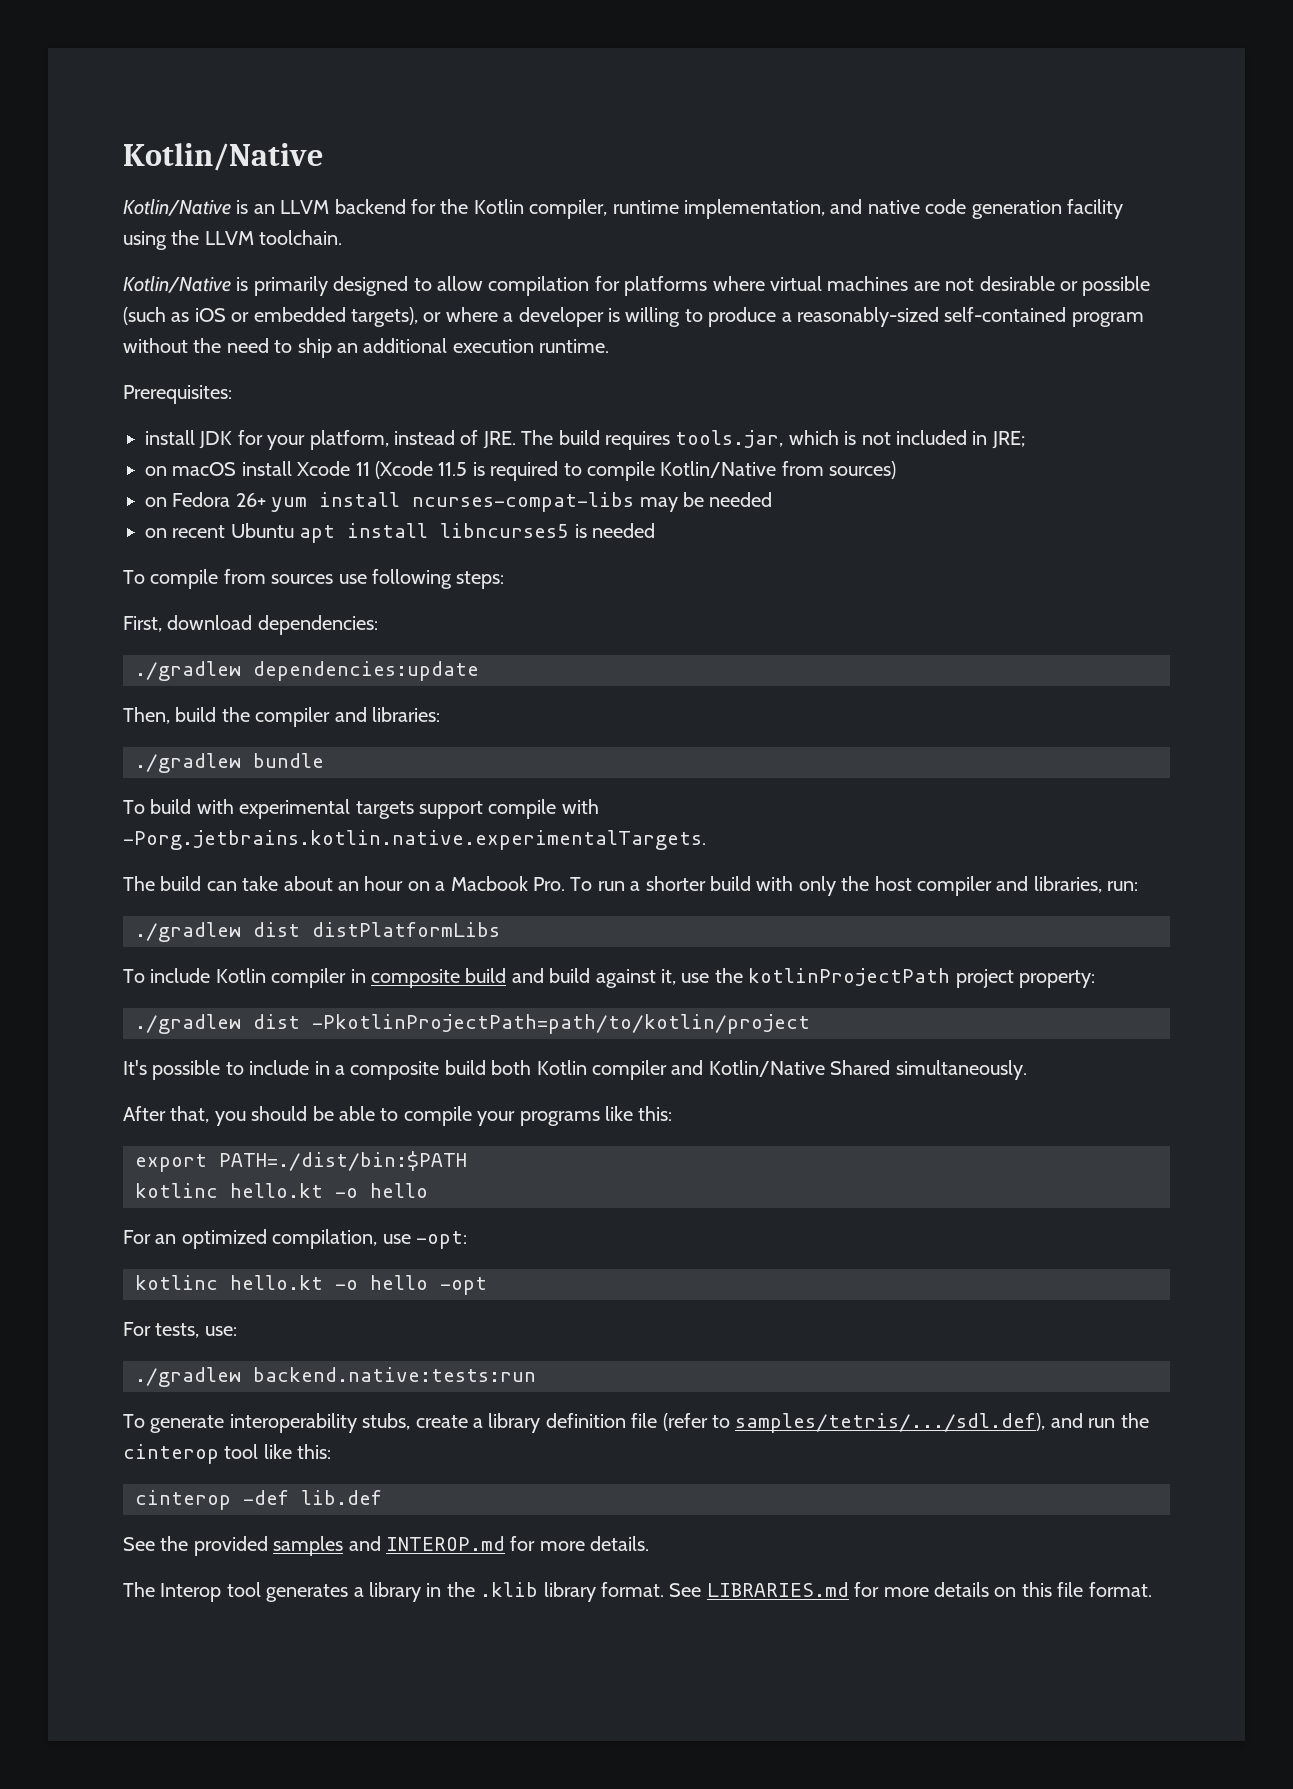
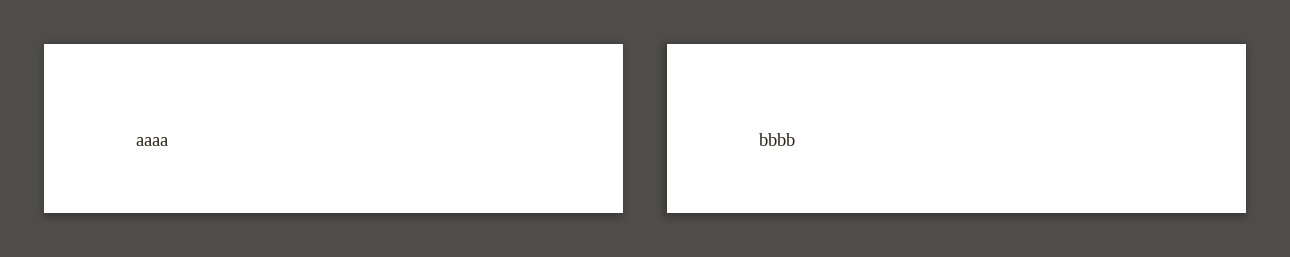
[123,143,323,171] [123,199,1123,219] [123,230,343,250] [123,276,1151,296] [123,307,1144,327] [123,338,610,358] [123,385,232,404] [145,430,1025,450] [145,461,897,481] [145,492,773,512] [145,523,655,543] [123,569,505,589] [123,615,378,635] [135,661,479,681] [123,707,440,727] [135,753,324,773] [123,799,599,819] [123,830,706,850] [123,876,1139,896] [135,922,500,942] [123,968,1095,988] [135,1014,810,1034] [123,1060,1027,1080] [123,1106,673,1126] [135,1151,467,1172] [135,1183,428,1198] [123,1229,467,1249] [135,1275,487,1295] [123,1322,237,1338] [135,1367,536,1387] [123,1413,1149,1433] [123,1444,332,1464] [135,1490,382,1510] [123,1536,650,1556] [123,1582,1152,1602] Kotlin/Native // Kotlin/Native is an LLVM backend for the Kotlin compiler, runtime implementation, and native code generation facility using the LLVM toolchain. // Kotlin/Native is primarily designed to allow compilation for platforms where virtual machines are not desirable or possible (such as iOS or embedded targets), or where a developer is willing to produce a reasonably-sized self-contained program without the need to ship an additional execution runtime. // Prerequisites: // install JDK for your platform, instead of JRE. The build requires tools.jar, which is not included in JRE; // on macOS install Xcode 11 (Xcode 11.5 is required to compile Kotlin/Native from sources) // on Fedora 26+ yum install ncurses-compat-libs may be needed // on recent Ubuntu apt install libncurses5 is needed // To compile from sources use following steps: // First, download dependencies: // ./gradlew dependencies:update // Then, build the compiler and libraries: // ./gradlew bundle // To build with experimental targets support compile with -Porg.jetbrains.kotlin.native.experimentalTargets. // The build can take about an hour on a Macbook Pro. To run a shorter build with only the host compiler and libraries, run: // ./gradlew dist distPlatformLibs // To include Kotlin compiler in composite build and build against it, use the kotlinProjectPath project property: // ./gradlew dist -PkotlinProjectPath=path/to/kotlin/project // It's possible to include in a composite build both Kotlin compiler and Kotlin/Native Shared simultaneously. // After that, you should be able to compile your programs like this: // export PATH=./dist/bin:$PATH // kotlinc hello.kt -o hello // For an optimized compilation, use -opt: // kotlinc hello.kt -o hello -opt // For tests, use: // ./gradlew backend.native:tests:run // To generate interoperability stubs, create a library definition file (refer to samples/tetris/.../sdl.def), and run the cinterop tool like this: // cinterop -def lib.def // See the provided samples and INTEROP.md for more details. // The Interop tool generates a library in the .klib library format. See LIBRARIES.md for more details on this file format. -> [136,137,168,146] [759,133,795,146] aaaa // bbbb

